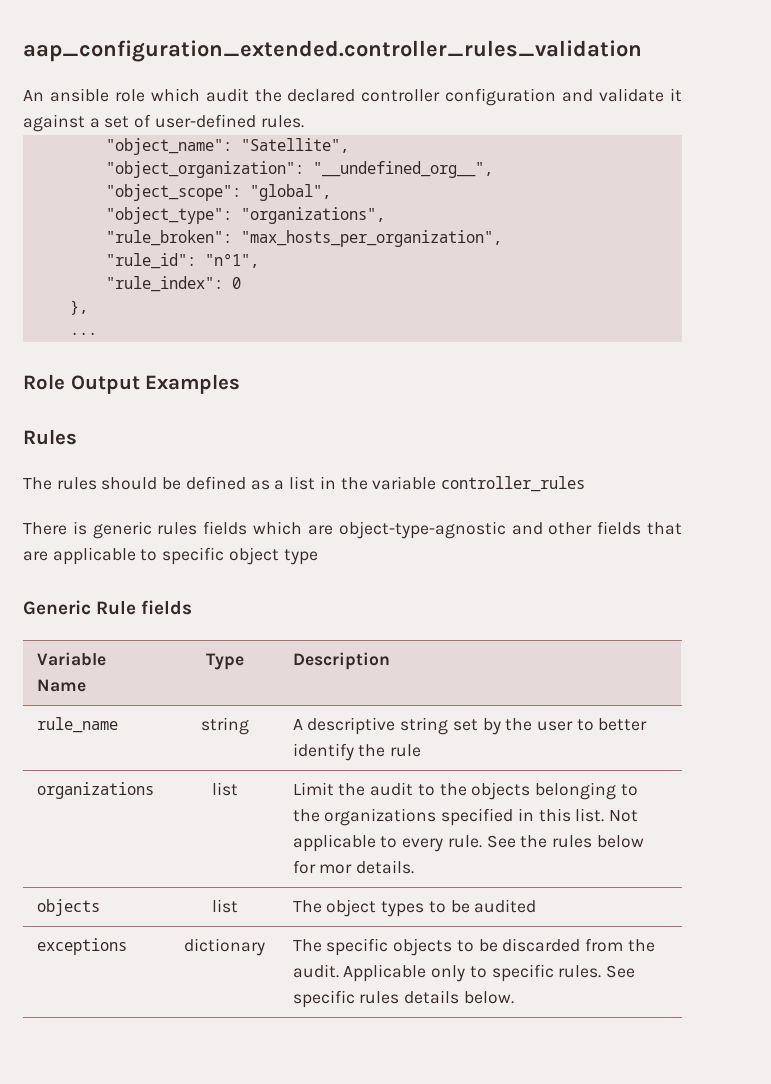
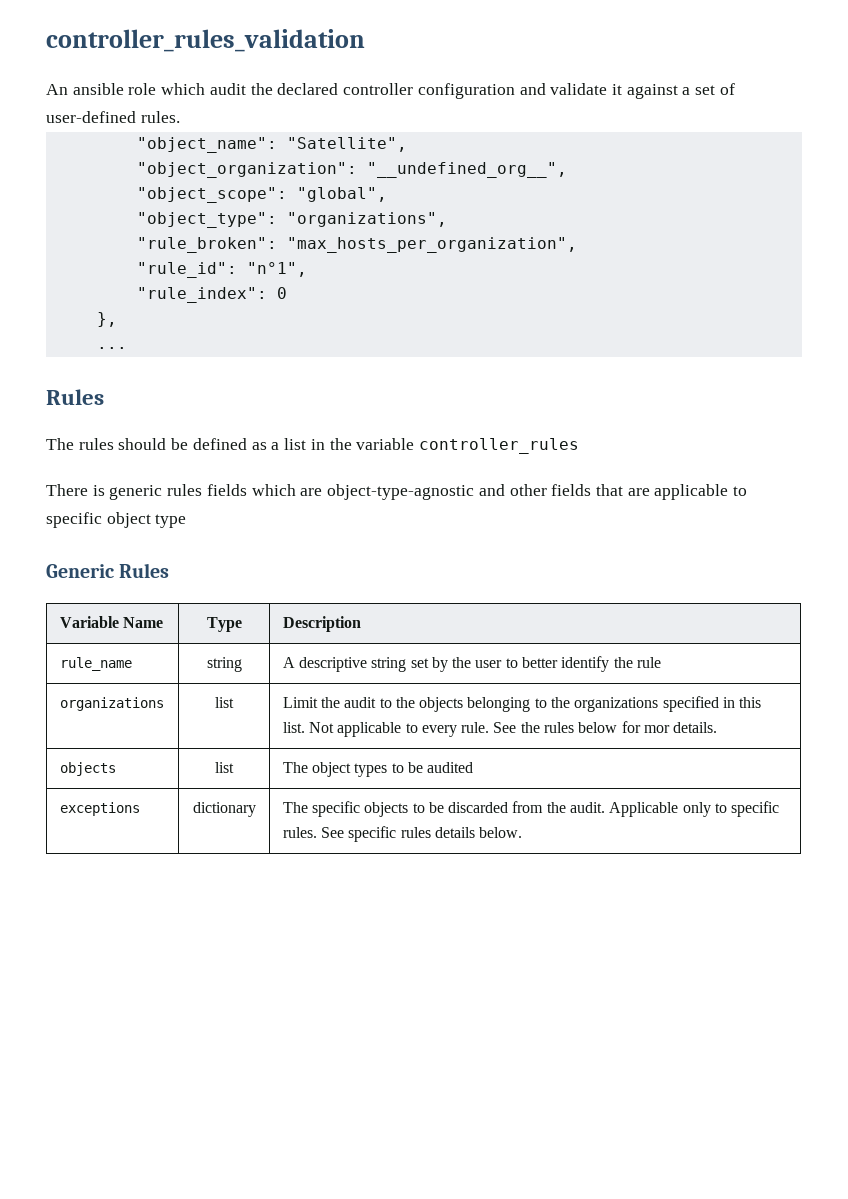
[23,40,642,62] aap_configuration_extended.controller_rules_validation -> [46,29,365,52] controller_rules_validation
[23,374,241,394] // Role Output Examples -> (127, 348) none
[96,600,193,615] Rule fields -> [119,563,170,578] Rules

